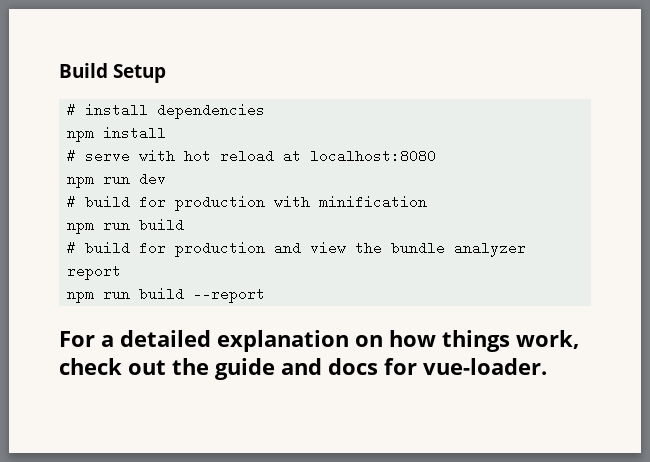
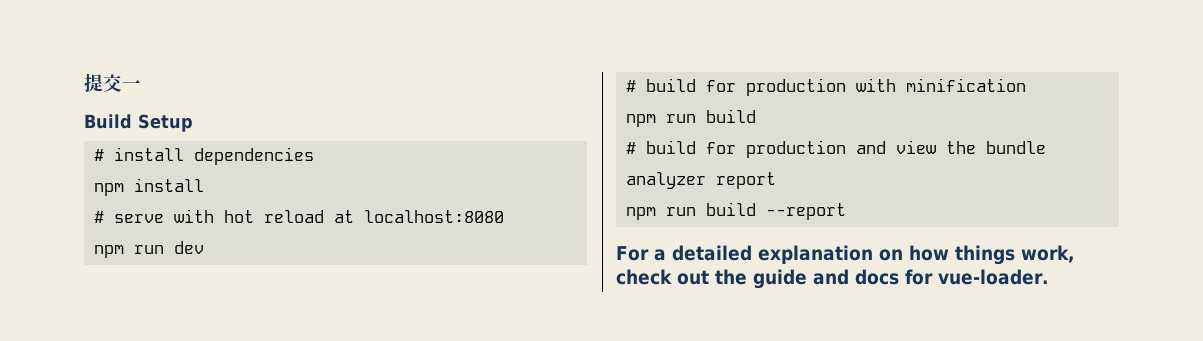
(59, 70) none -> [84,73,141,92] 提交一 //

